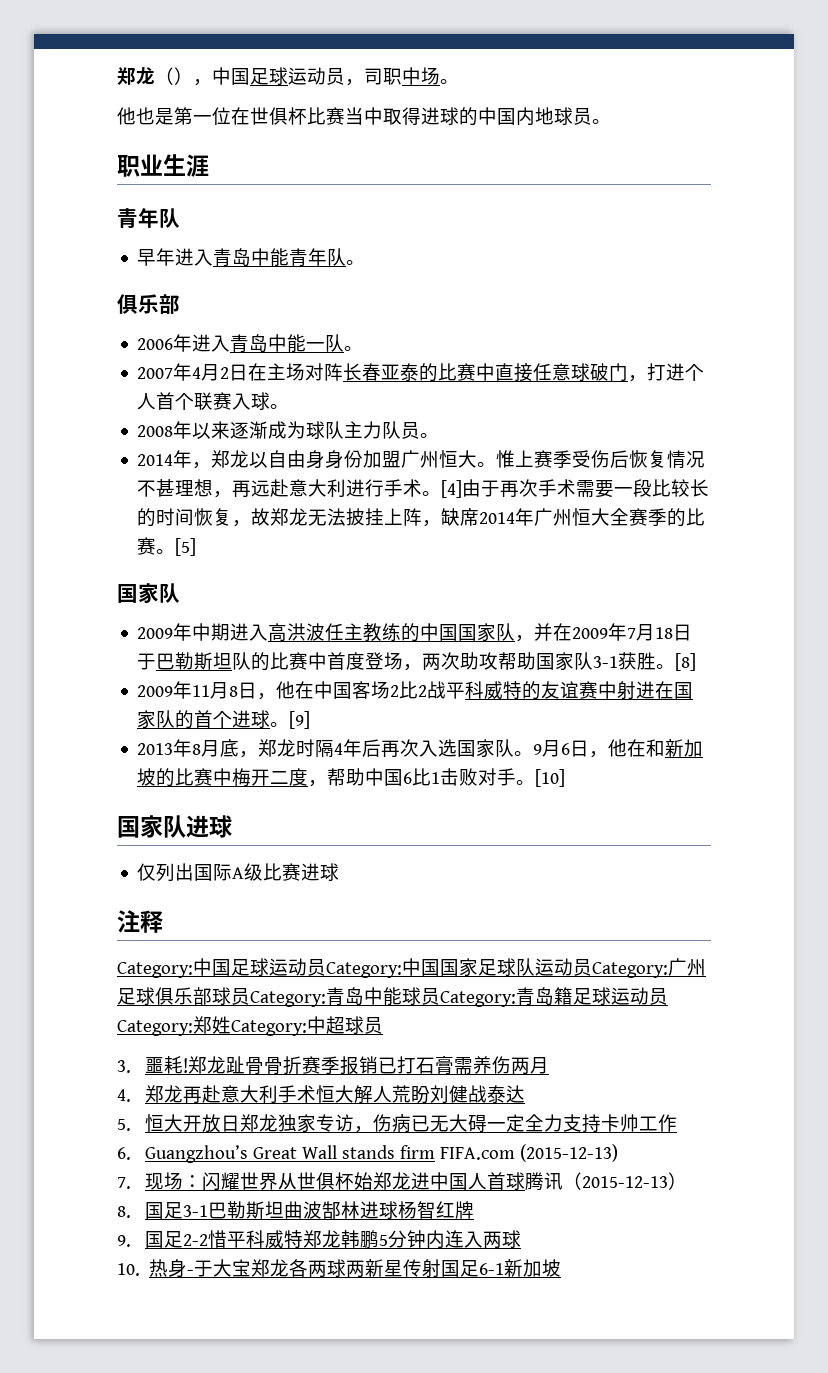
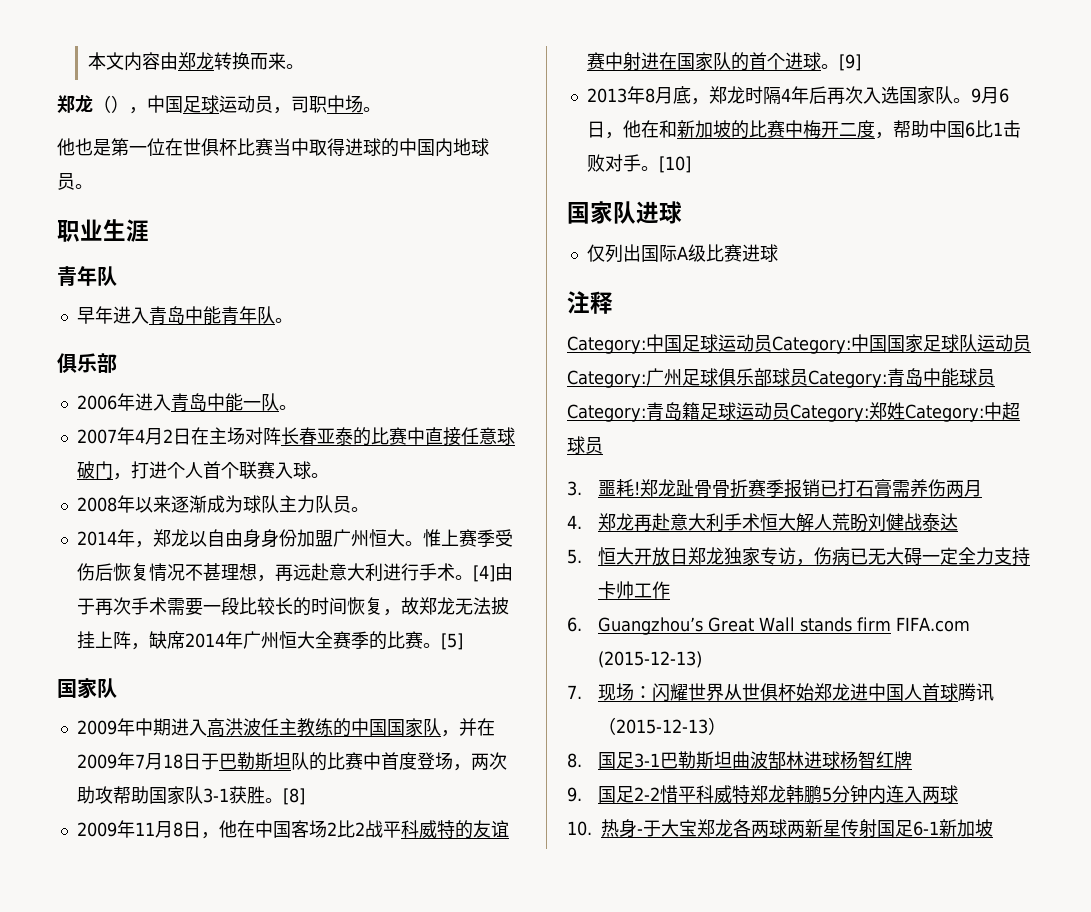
(117, 76) none -> [87,52,304,71] 本文内容由郑龙转换而来。 //

